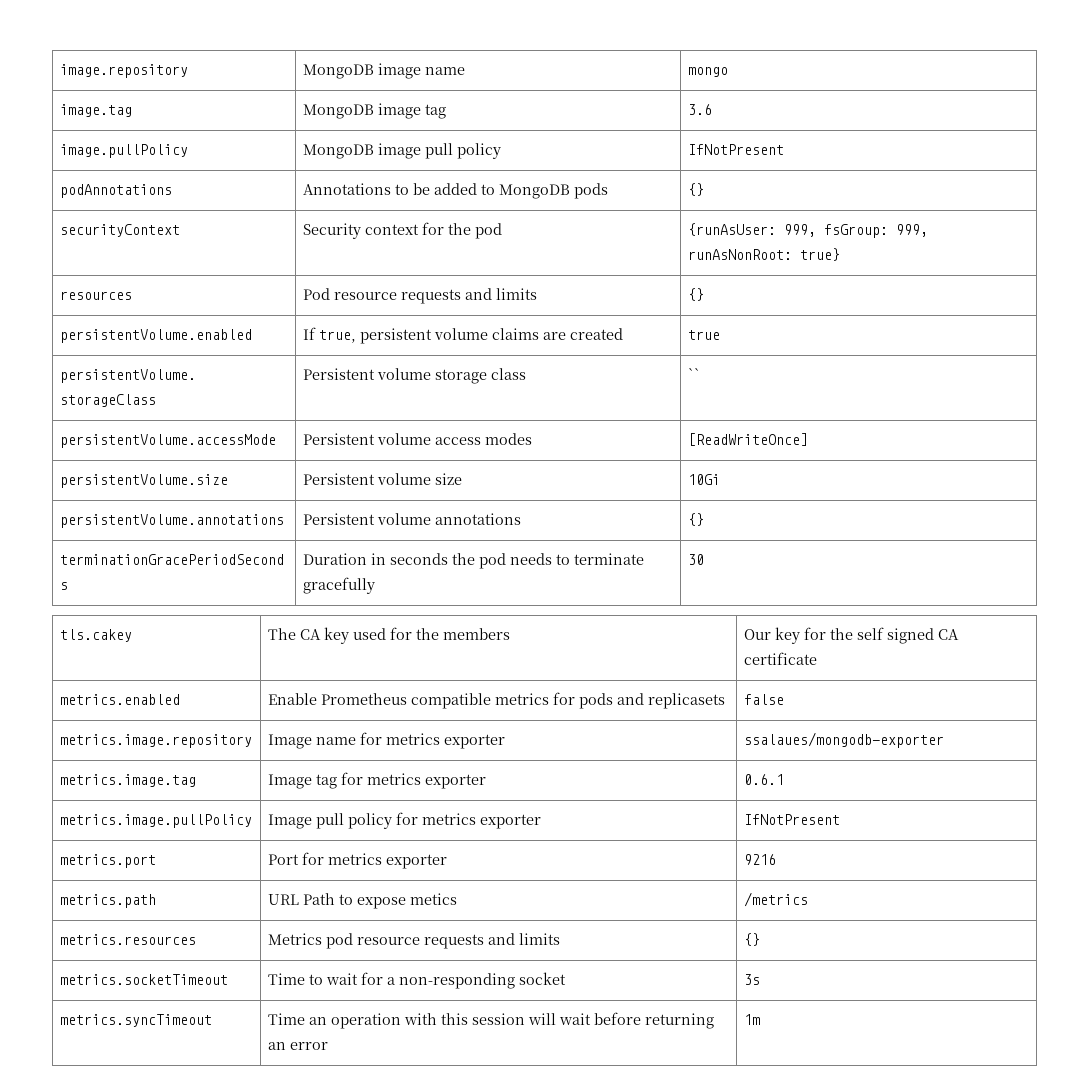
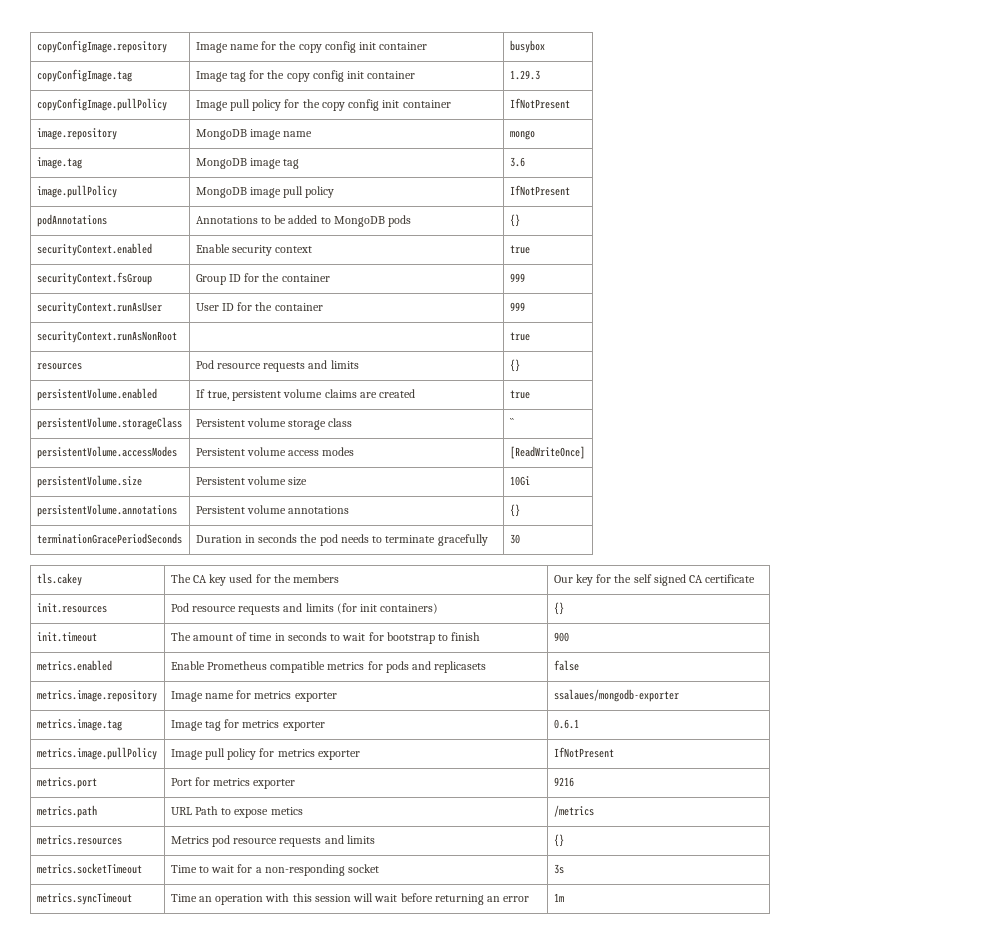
(59, 71) none -> [36,40,167,53] [195,41,428,53] [509,40,545,53] [36,69,132,82] [195,70,416,82] [509,70,540,80] [36,98,167,111] [195,99,451,111] [509,98,570,109] copyConfigImage.repository | Image name for the copy config init container | busybox // copyConfigImage.tag | Image tag for the copy config init container | 1.29.3 // copyConfigImage.pullPolicy | Image pull policy for the copy config init container | IfNotPresent //
[59,224,180,237] [302,222,502,239] [687,223,928,238] [687,248,840,261] securityContext | Security context for the pod | {runAsUser: 999, fsGroup: 999, runAsNonRoot: true} -> [36,243,152,256] [195,244,313,256] [509,245,530,254] [36,272,152,285] [195,273,330,285] [509,273,525,282] [36,302,162,314] [195,302,323,311] [509,302,525,311] [36,331,177,343] [509,332,530,341] securityContext.enabled | Enable security context | true // securityContext.fsGroup | Group ID for the container | 999 // securityContext.runAsUser | User ID for the container | 999 // securityContext.runAsNonRoot | | true
[59,434,276,448] persistentVolume.accessMode -> [36,446,177,459] persistentVolume.accessModes
(817, 658) none -> [36,603,107,613] [170,603,439,615] [553,602,564,615] [36,632,97,642] [170,632,481,644] [553,632,569,642] // init.resources | Pod resource requests and limits (for init containers) | {} // init.timeout | The amount of time in seconds to wait for bootstrap to finish | 900

